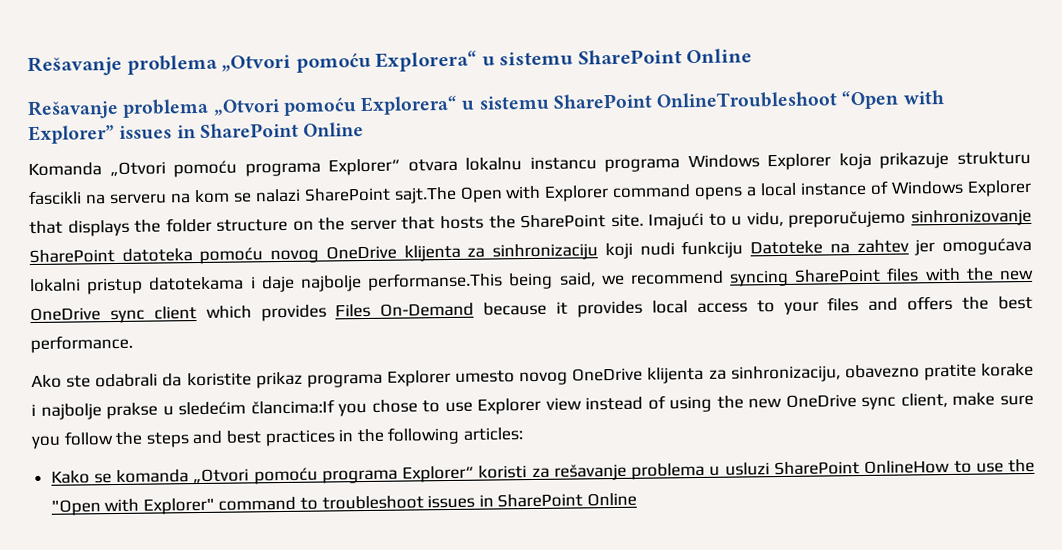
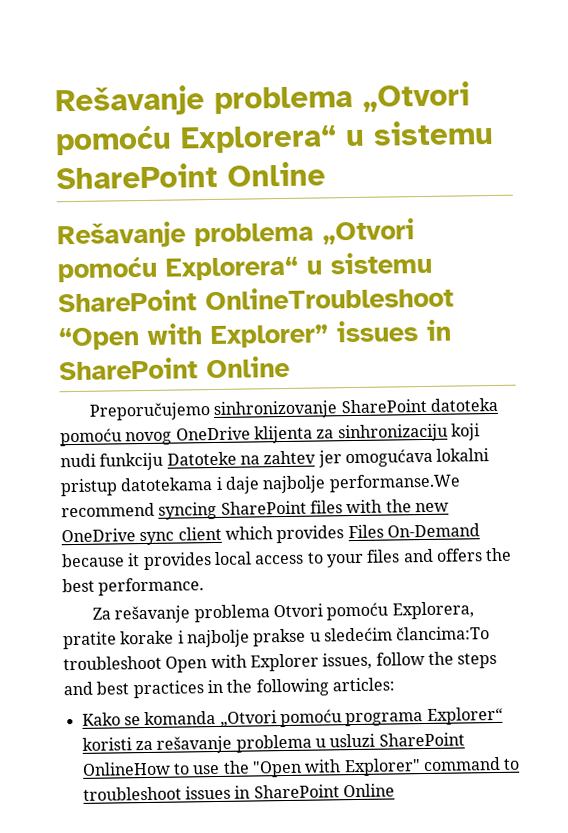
[28,150,1031,178] [28,179,1032,206] [29,210,907,237] Komanda „Otvori pomoću programa Explorer“ otvara lokalnu instancu programa Windows Explorer koja prikazuje strukturu fascikli na serveru na kom se nalazi SharePoint sajt.The Open with Explorer command opens a local instance of Windows Explorer that displays the folder structure on the server that hosts the SharePoint site. Imajući to u vidu, preporučujemo -> [88,402,211,421] Preporučujemo
[367,272,625,291] performanse.This being said, we -> [328,473,461,493] performanse.We
[31,364,920,389] Ako ste odabrali da koristite prikaz programa Explorer umesto novog OneDrive klijenta za sinhronizaciju, obavezno -> [91,601,474,624] Za rešavanje problema Otvori pomoću Explorera,
[250,392,1034,417] [31,435,61,450] člancima:If you chose to use Explorer view instead of using the new OneDrive sync client, make sure you -> [396,626,491,641] [63,652,373,673] člancima:To troubleshoot Open with Explorer issues,

